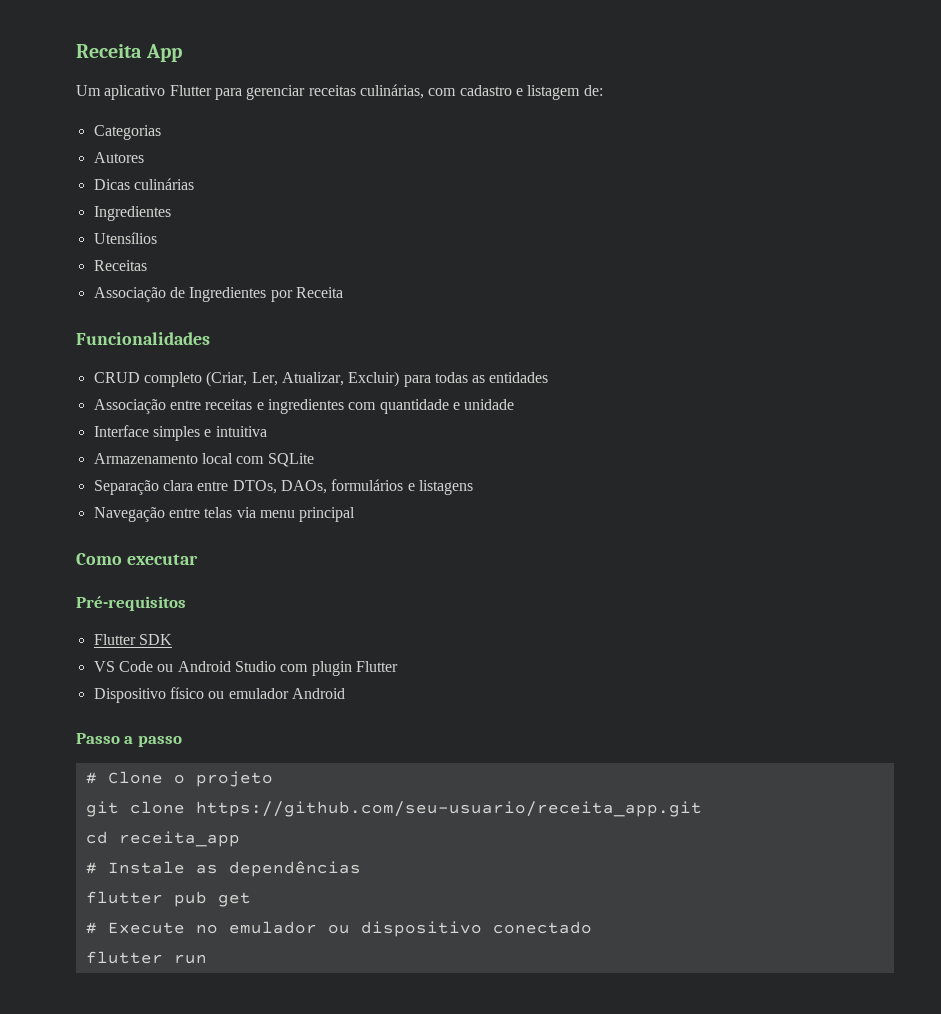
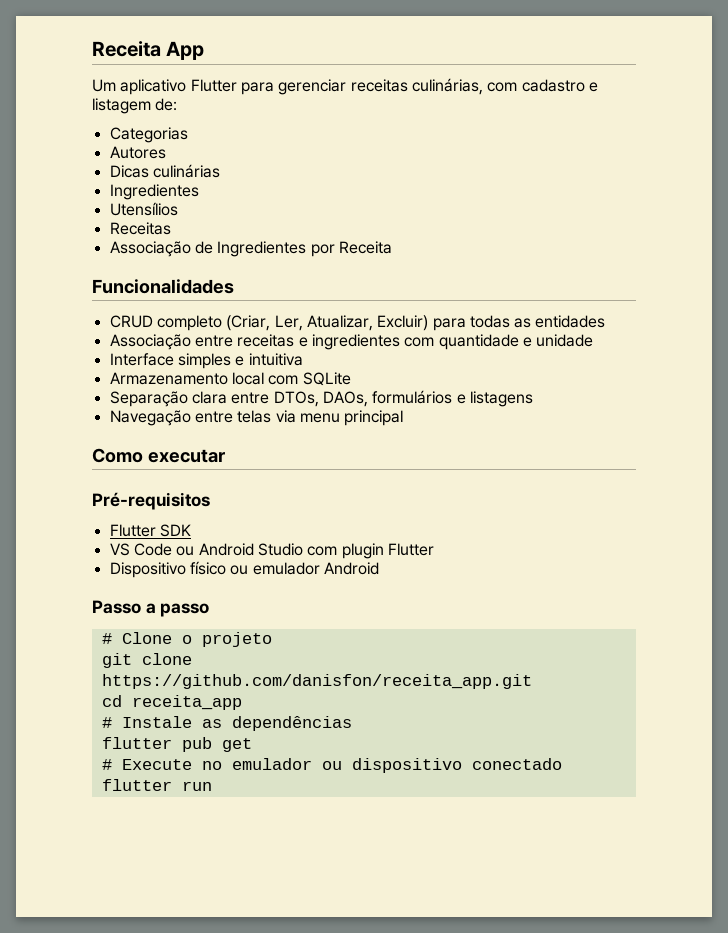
[195,801,702,817] https://github.com/seu-usuario/receita_app.git -> [101,674,532,689] https://github.com/danisfon/receita_app.git

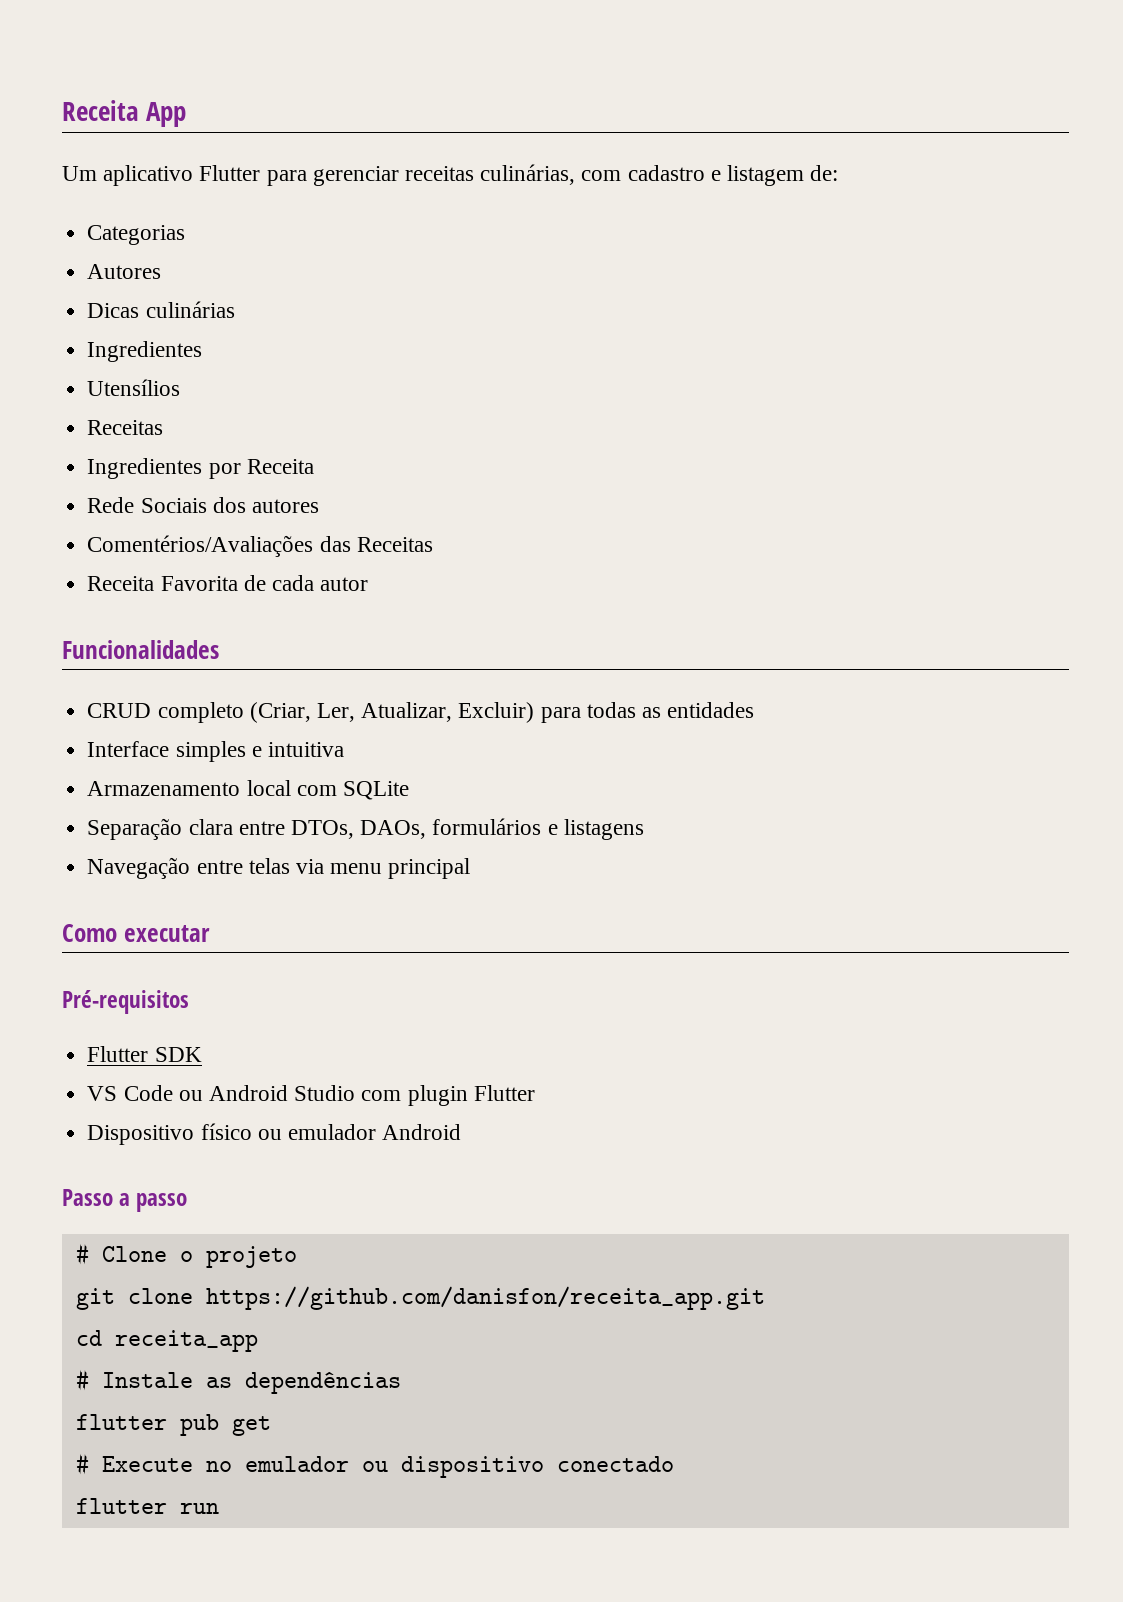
[109,241,213,257] Associação de -> (164, 427) none
(392, 247) none -> [87,497,319,513] [87,535,433,557] [87,575,369,591] // Rede Sociais dos autores // Comentérios/Avaliações das Receitas // Receita Favorita de cada autor
[109,334,594,350] // Associação entre receitas e ingredientes com quantidade e unidade -> (755, 710) none

